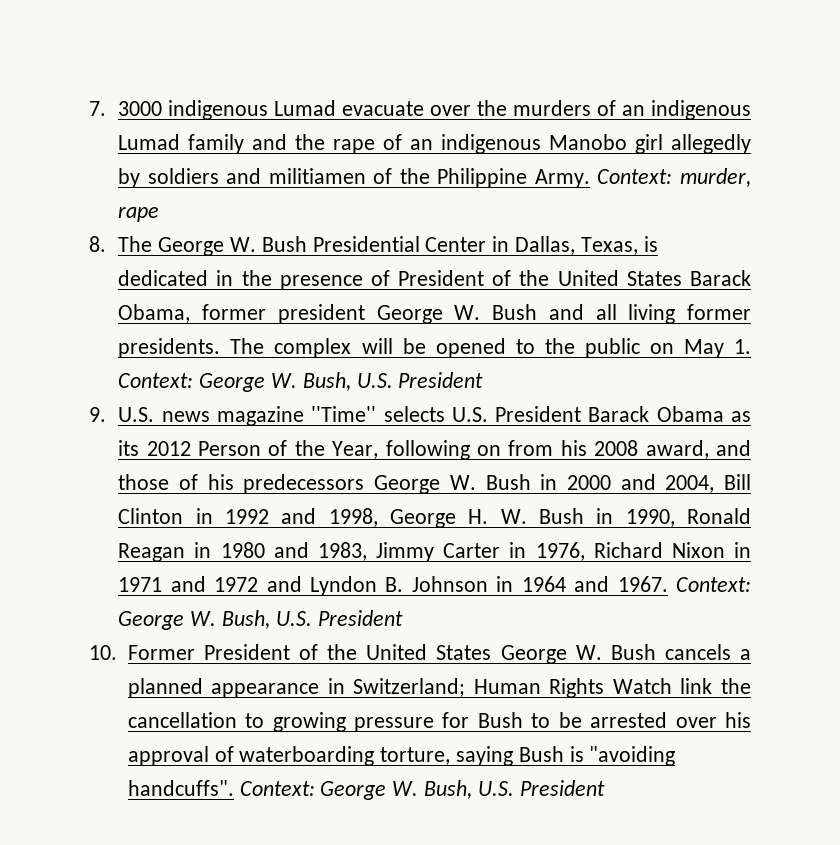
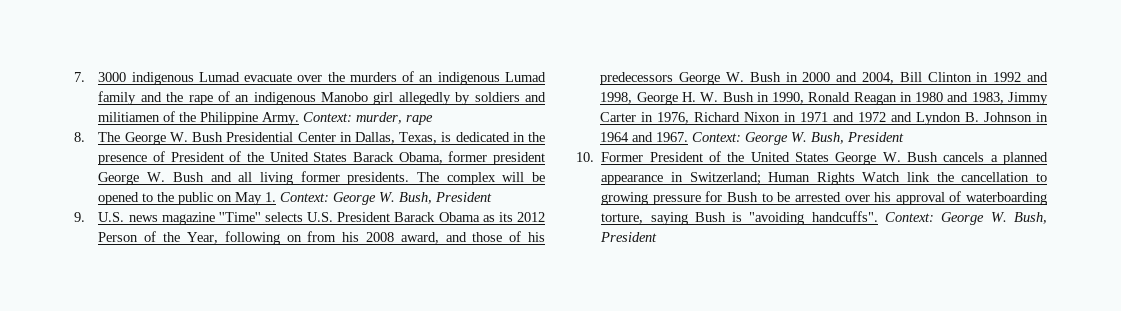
[356,373,393,388] U.S. -> (433, 198) none
[275,611,312,626] U.S. -> (845, 138) none
[477,781,514,796] U.S. -> (1047, 218) none

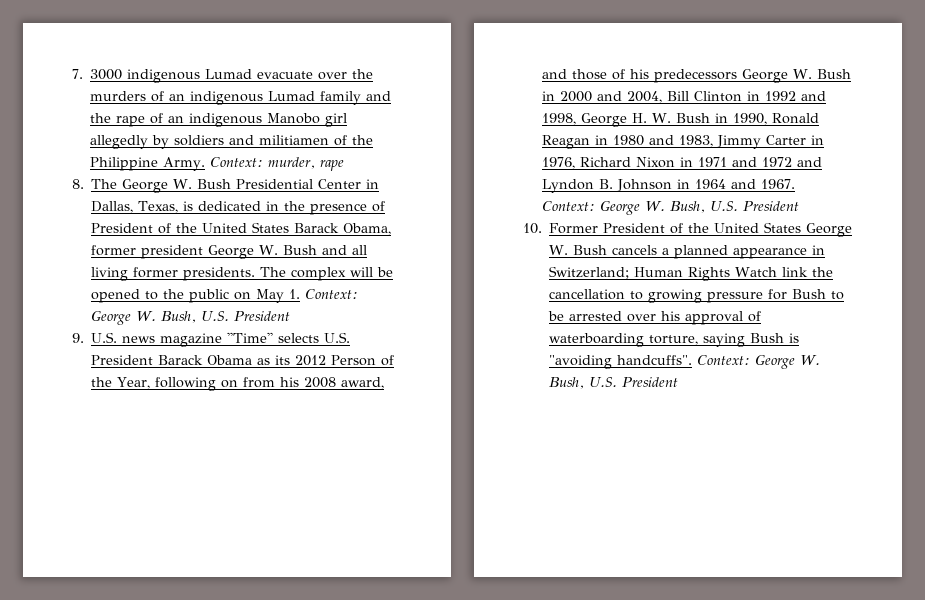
(433, 198) none -> [201,311,230,322] U.S.
(845, 138) none -> [710,201,739,212] U.S.
(1047, 218) none -> [589,377,618,388] U.S.

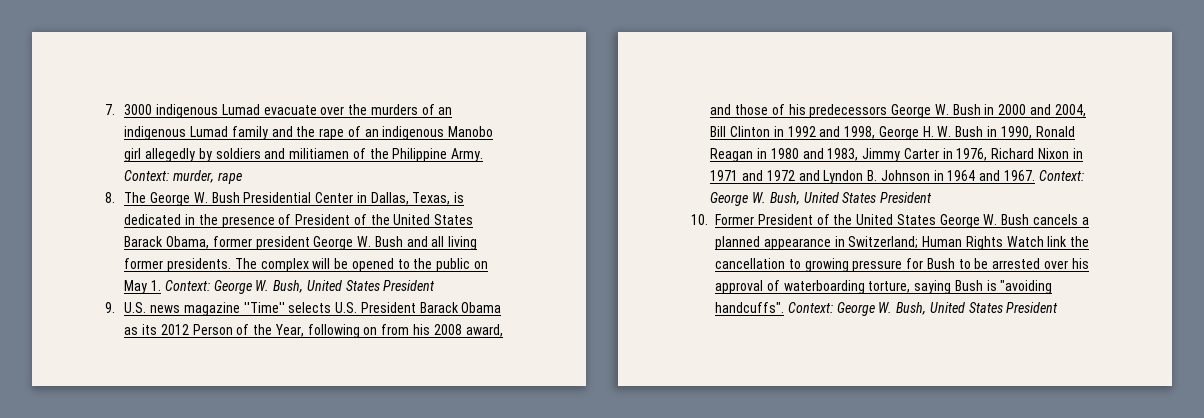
[201,311,230,322] U.S. -> [306,280,380,291] United States
[710,201,739,212] U.S. -> [803,192,877,203] United States
[589,377,618,388] U.S. -> [929,302,1003,313] United States

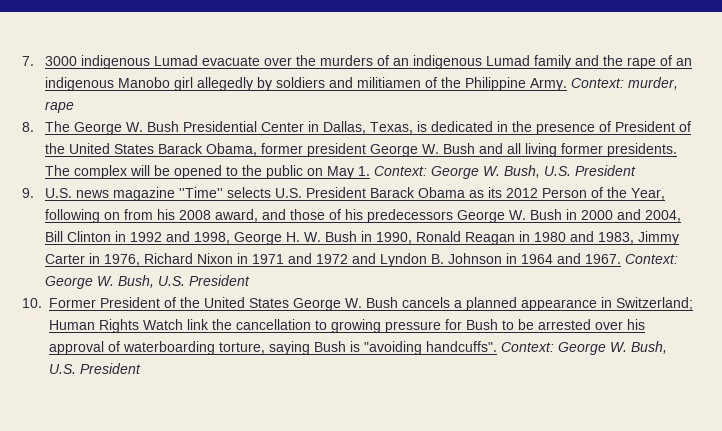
[306,280,380,291] United States -> [544,166,572,176] U.S.
[803,192,877,203] United States -> [158,276,186,286] U.S.
[929,302,1003,313] United States -> [49,364,76,374] U.S.

